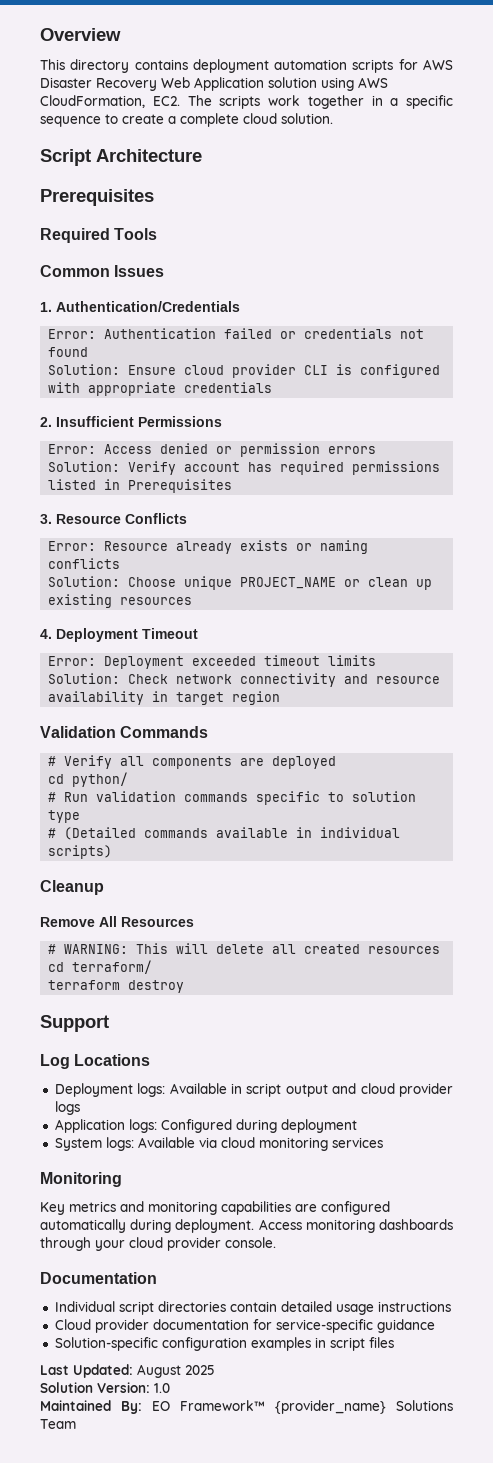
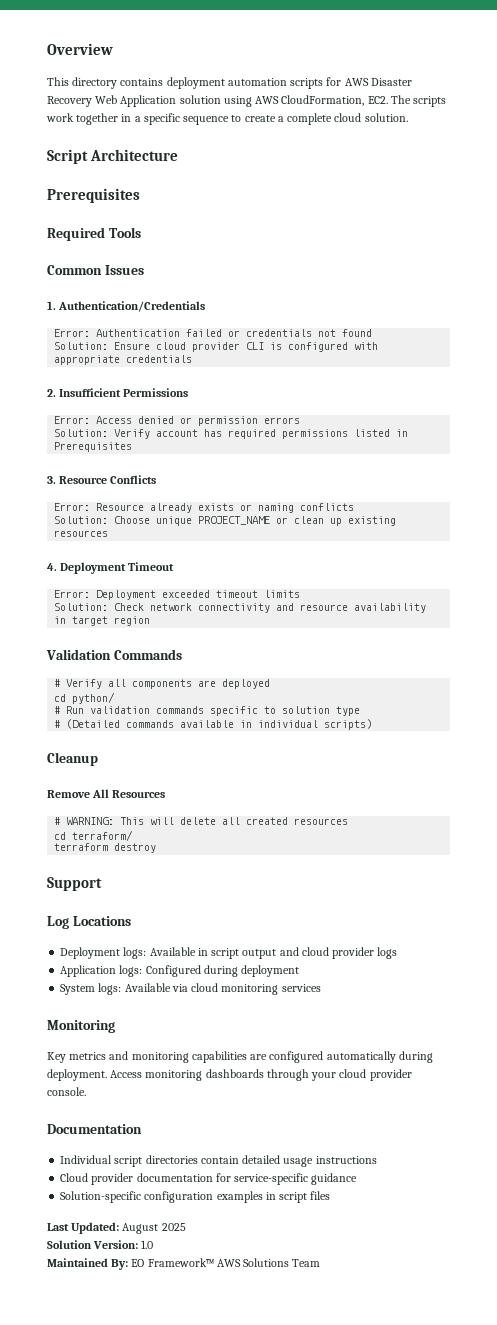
[275,1400,386,1414] {provider_name} -> [216,1259,241,1267] AWS

